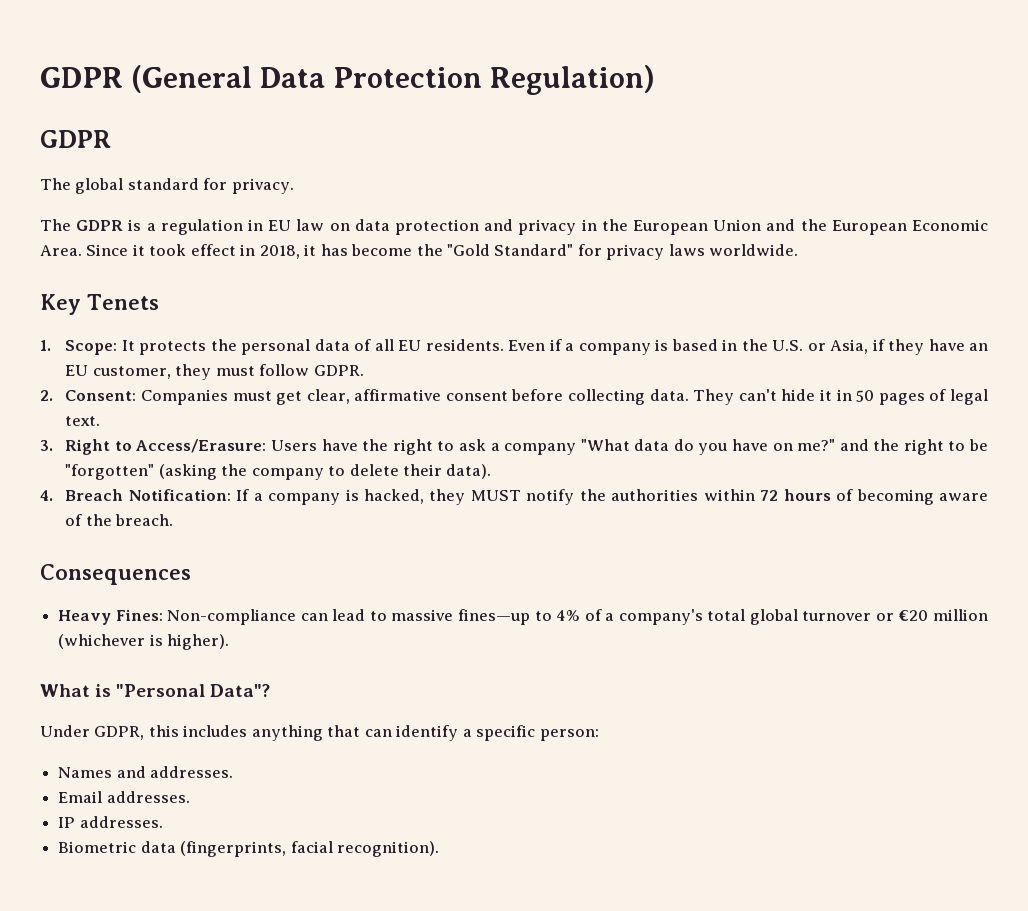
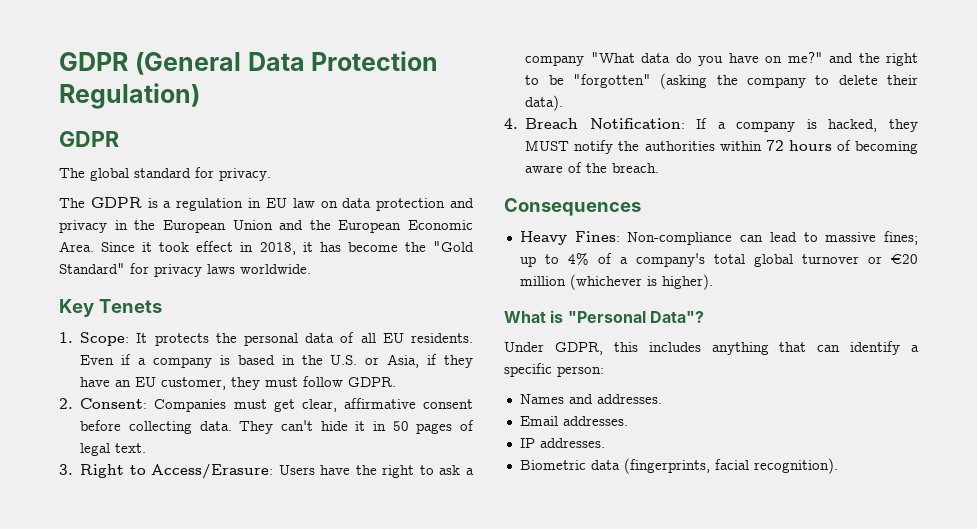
[457,609,530,625] fines—up -> [884,231,919,245] [519,256,536,267] fines; up

